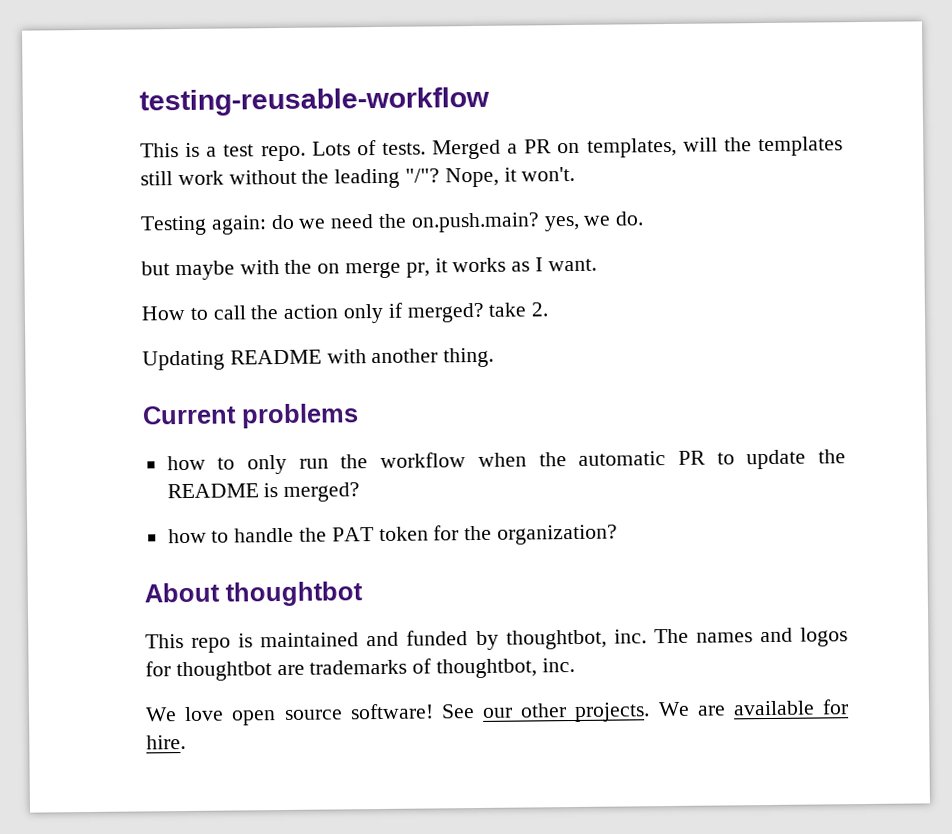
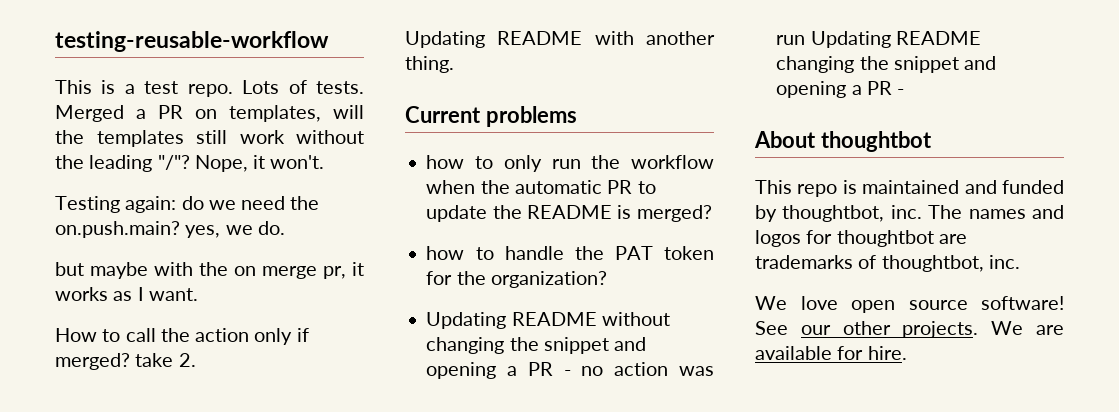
(619, 534) none -> [426,312,670,329] [426,337,647,354] [426,362,714,379] [776,31,981,48] [776,56,997,73] [776,81,905,98] // Updating README without changing the snippet and opening a PR - no action was run Updating README changing the snippet and opening a PR -

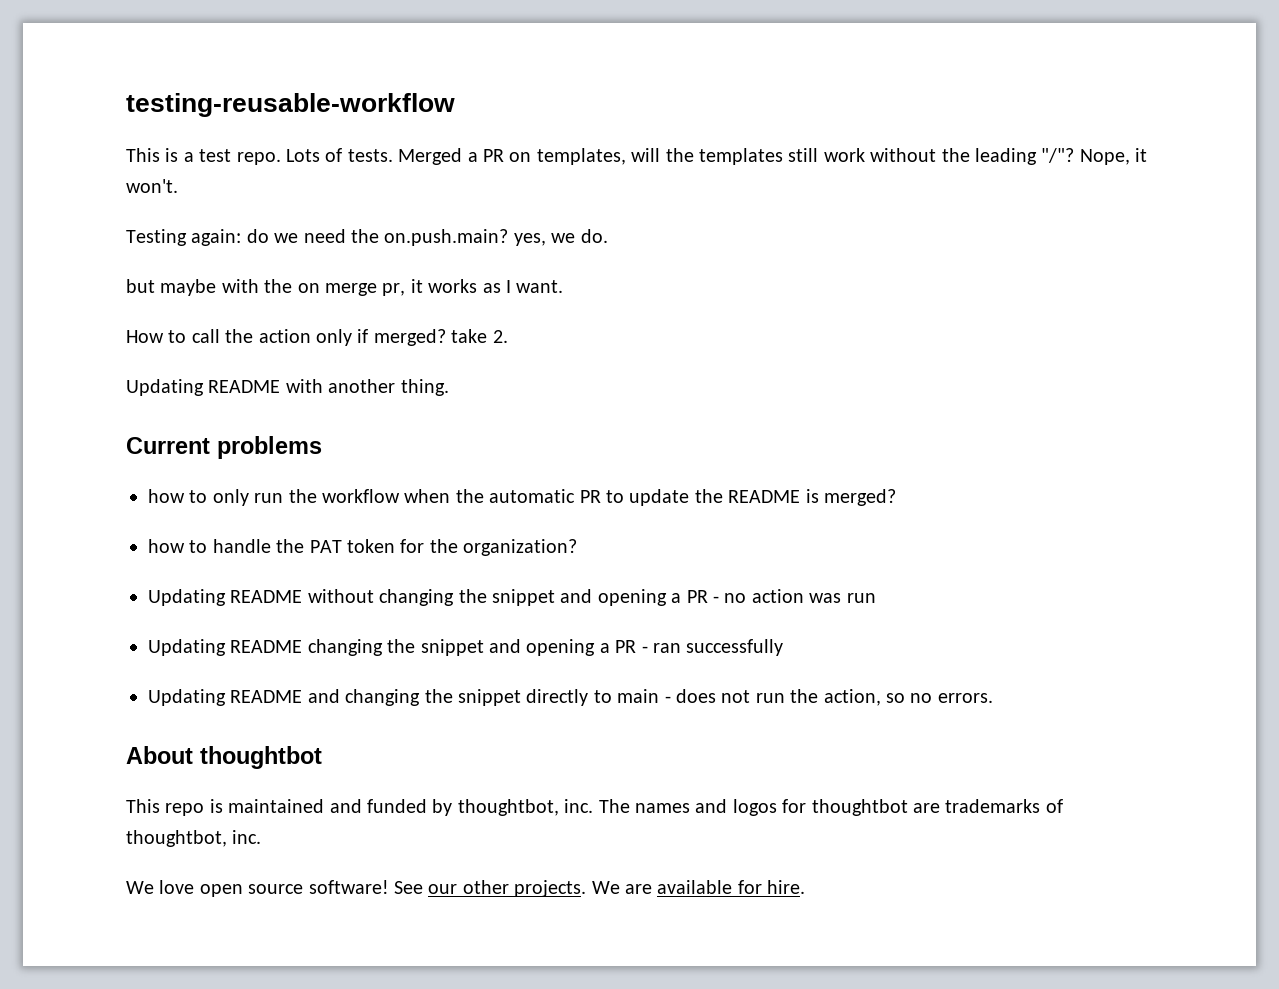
(806, 40) none -> (876, 598) //
(905, 92) none -> [652,639,784,656] [148,689,993,706] ran successfully // Updating README and changing the snippet directly to main - does not run the action, so no errors.

